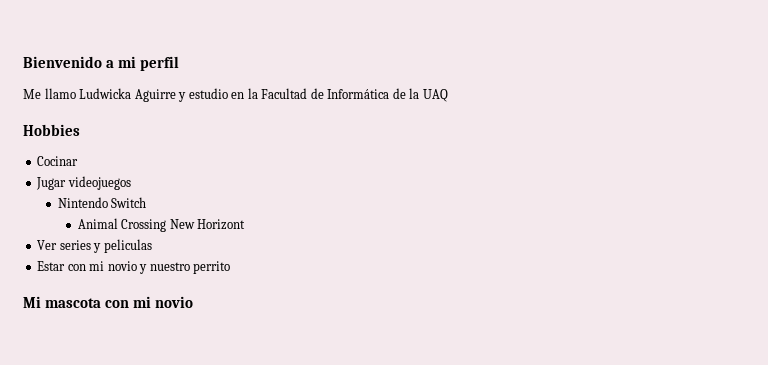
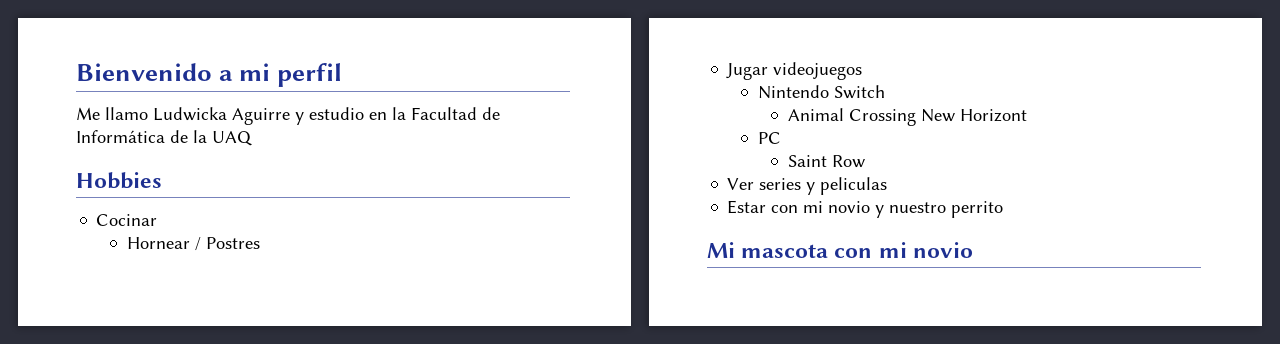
(79, 161) none -> [126,237,260,251] // Hornear / Postres
(246, 224) none -> [757,132,781,144] [788,155,866,168] // PC // Saint Row

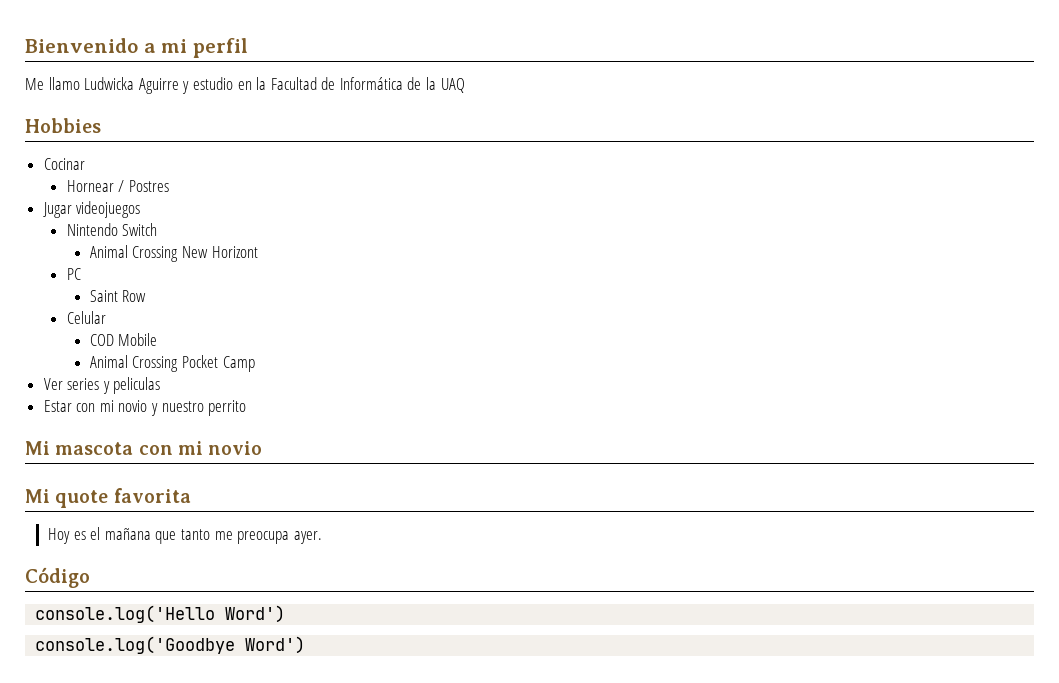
(866, 161) none -> [66,311,106,324] [89,333,158,346] [89,355,255,372] // Celular // COD Mobile // Animal Crossing Pocket Camp
(973, 250) none -> [25,488,191,508] [48,527,322,544] [25,567,90,588] [35,605,286,623] [35,636,306,654] // Mi quote favorita // Hoy es el mañana que tanto me preocupa ayer. // Código // console.log('Hello Word') // console.log('Goodbye Word')

